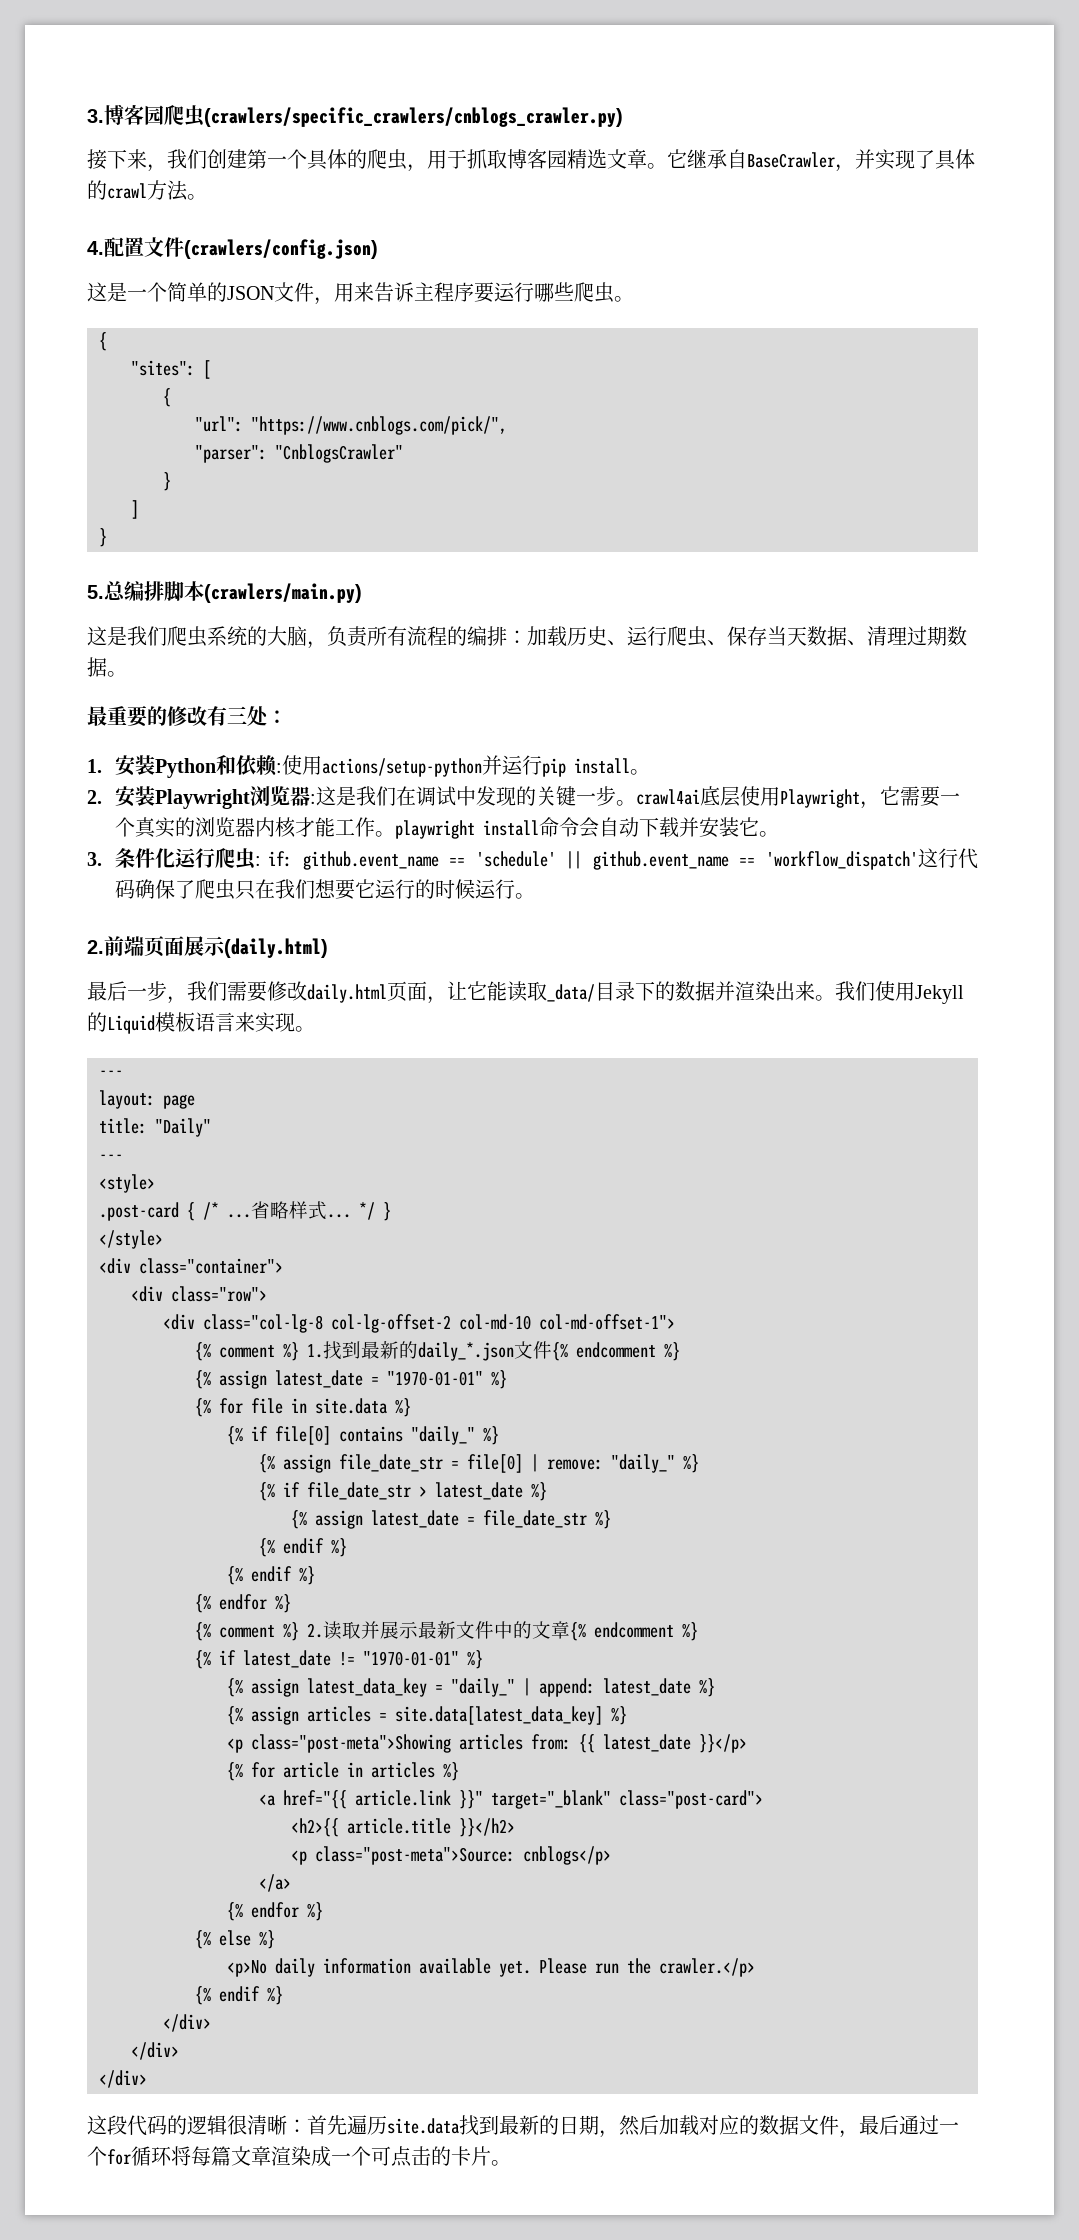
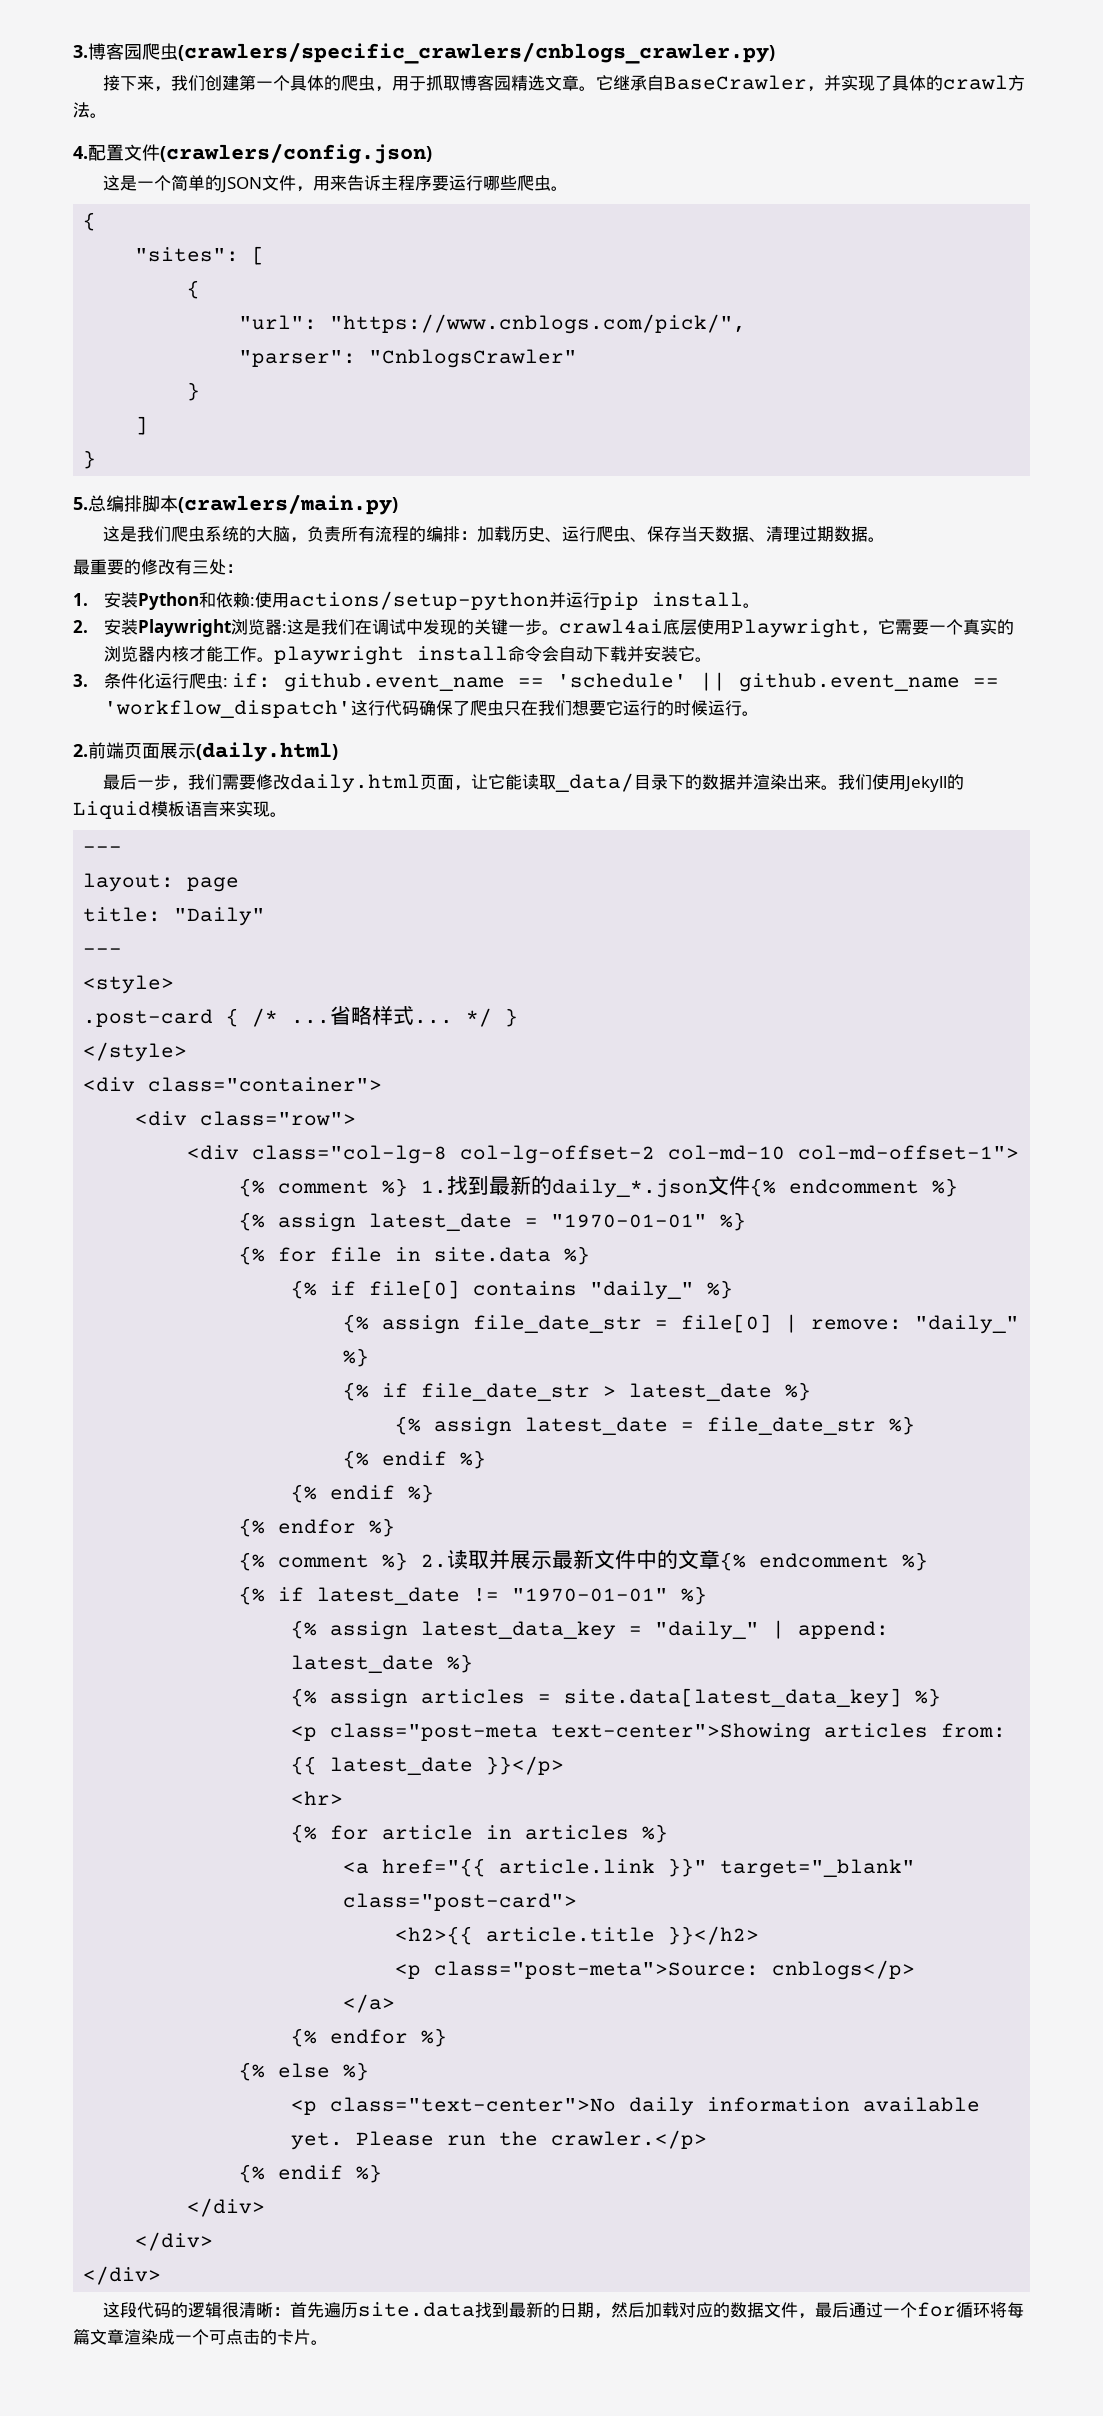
[251,1734,451,1753] class="post-meta">Showing -> [330,1723,812,1742] class="post-meta text-center">Showing
(747, 1743) none -> [291,1791,344,1805] // <hr>
[227,1960,267,1977] <p>No -> [291,2097,617,2115] <p class="text-center">No

